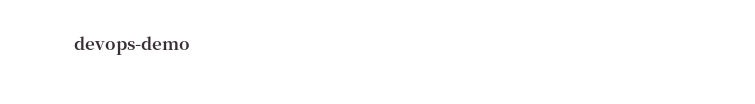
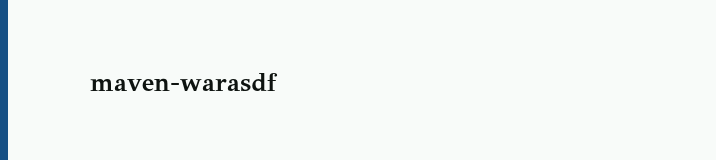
[74,36,190,55] devops-demo -> [90,73,278,92] maven-warasdf

